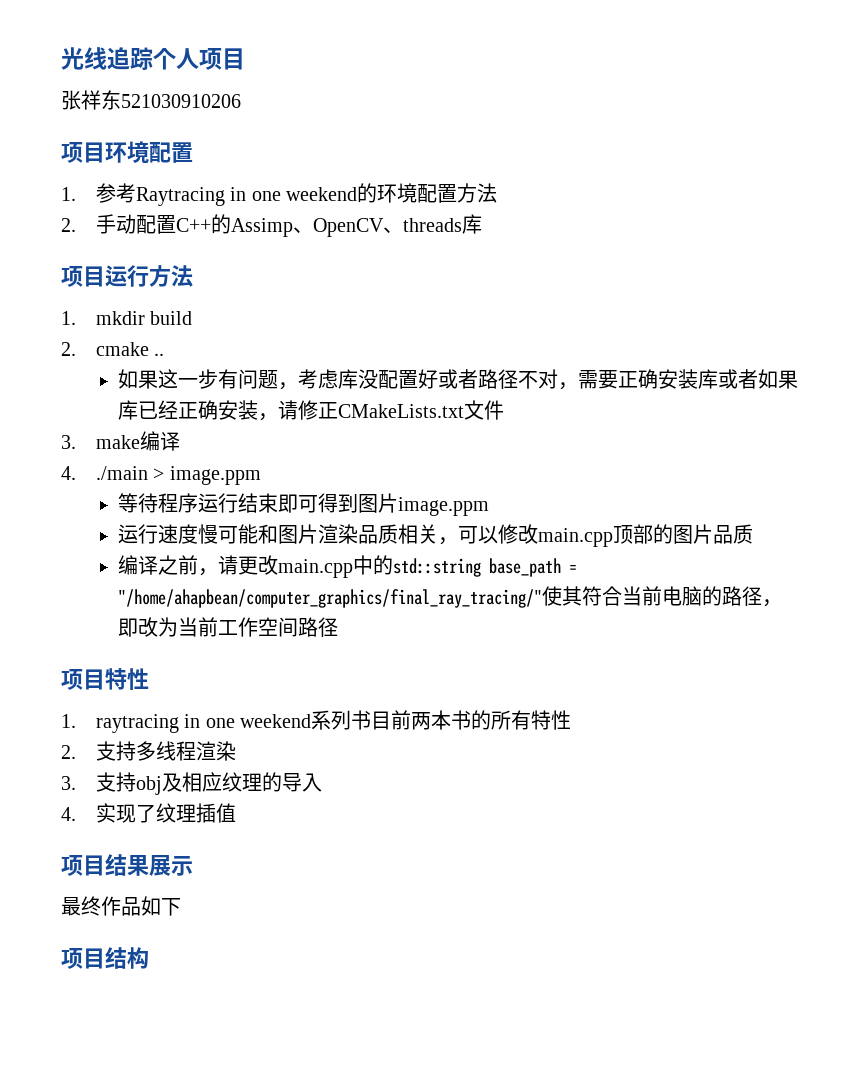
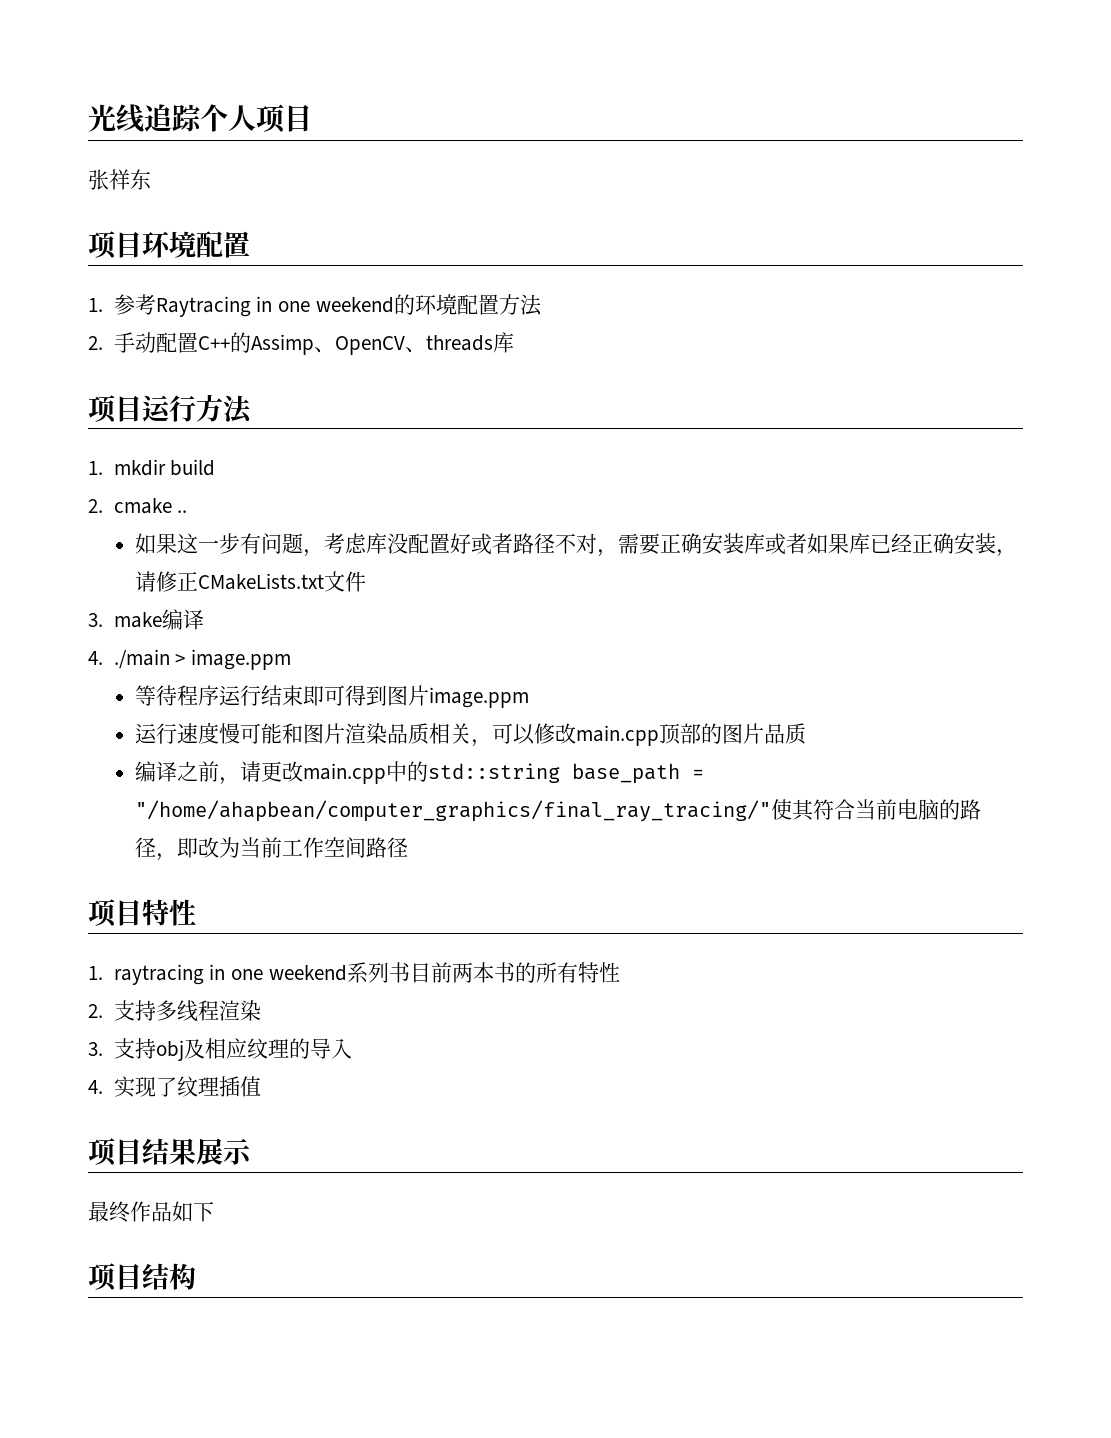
[121,94,241,108] 521030910206 -> (151, 179) none

